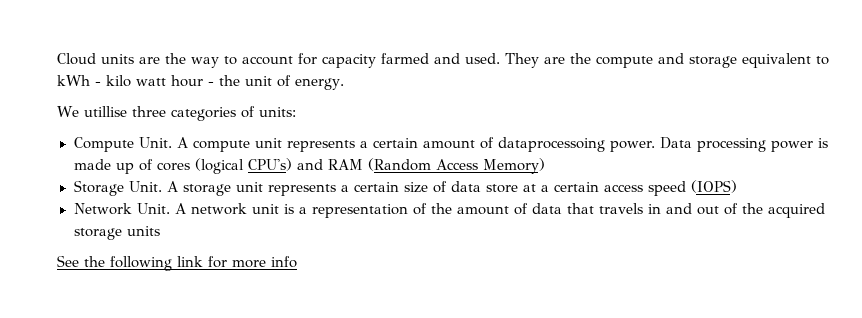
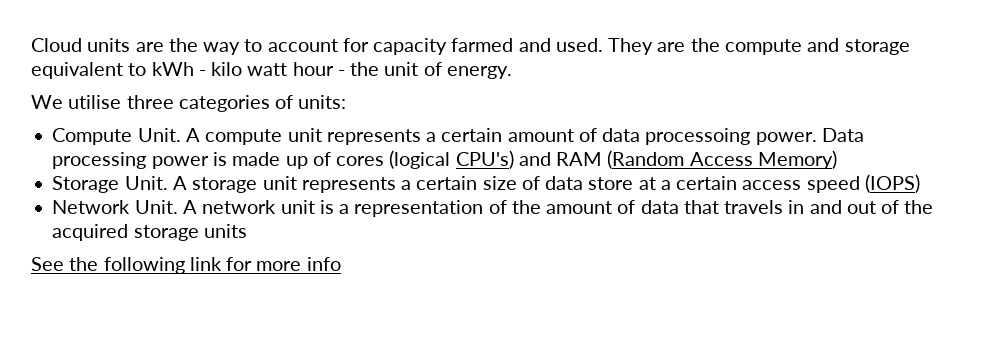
[83,106,127,117] utillise -> [68,95,122,109] utilise
[497,137,605,152] dataprocessoing -> [602,128,751,145] data processoing

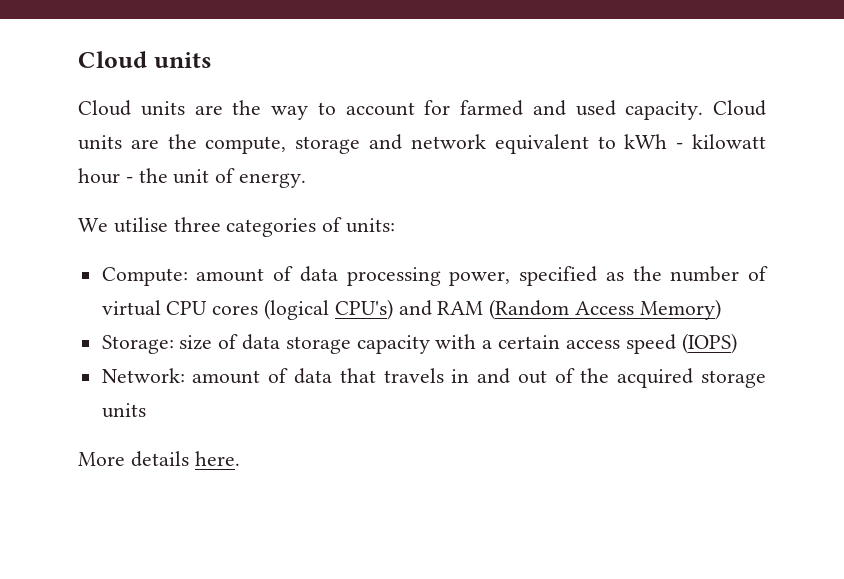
[31,38,131,52] Cloud units -> [78,51,212,68] [78,100,185,116] Cloud units // Cloud units
[373,38,448,55] capacity -> (451, 107) none
[555,38,910,55] used. They are the compute and storage -> [575,100,766,120] [78,134,486,154] used capacity. Cloud units are the compute, storage and network
[211,62,288,76] kilo watt -> [692,134,767,149] kilowatt
[52,128,864,145] [52,152,331,169] Compute Unit. A compute unit represents a certain amount of data processoing power. Data processing power is made up of -> [101,266,768,286] [101,300,208,316] Compute: amount of data processing power, specified as the number of virtual CPU
[52,176,656,193] Storage Unit. A storage unit represents a certain size of data store at -> [101,334,477,354] Storage: size of data storage capacity with
[52,200,541,217] Network Unit. A network unit is a representation of the -> [101,368,185,383] Network:
[31,257,341,274] See the following link for more info -> [78,451,240,467] More details here.

